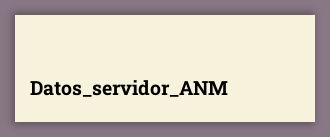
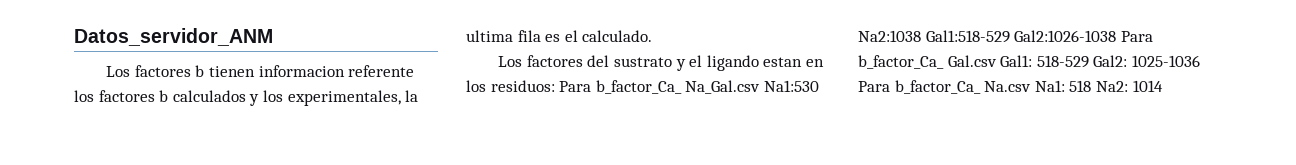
(228, 88) none -> [106,65,415,77] [74,90,419,106] [466,30,653,42] [498,55,825,71] [466,80,819,94] [858,30,1153,43] [858,55,1200,69] [858,80,1163,94] // Los factores b tienen informacion referente los factores b calculados y los experimentales, la ultima fila es el calculado. // Los factores del sustrato y el ligando estan en los residuos: Para b_factor_Ca_ Na_Gal.csv Na1:530 Na2:1038 Gal1:518-529 Gal2:1026-1038 Para b_factor_Ca_ Gal.csv Gal1: 518-529 Gal2: 1025-1036 Para b_factor_Ca_ Na.csv Na1: 518 Na2: 1014

